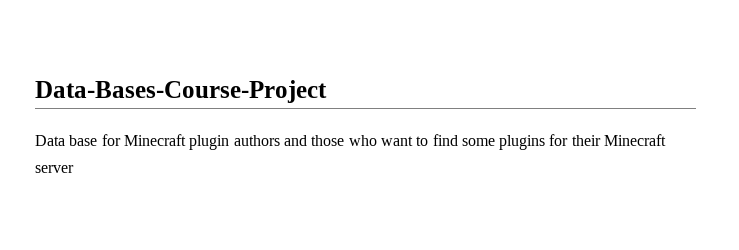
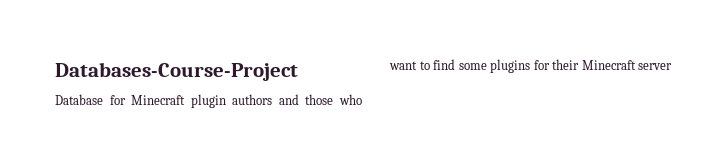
[35,80,327,103] [35,135,98,146] Data-Bases-Course-Project // Data base -> [55,62,298,81] [55,94,103,105] Databases-Course-Project // Database

